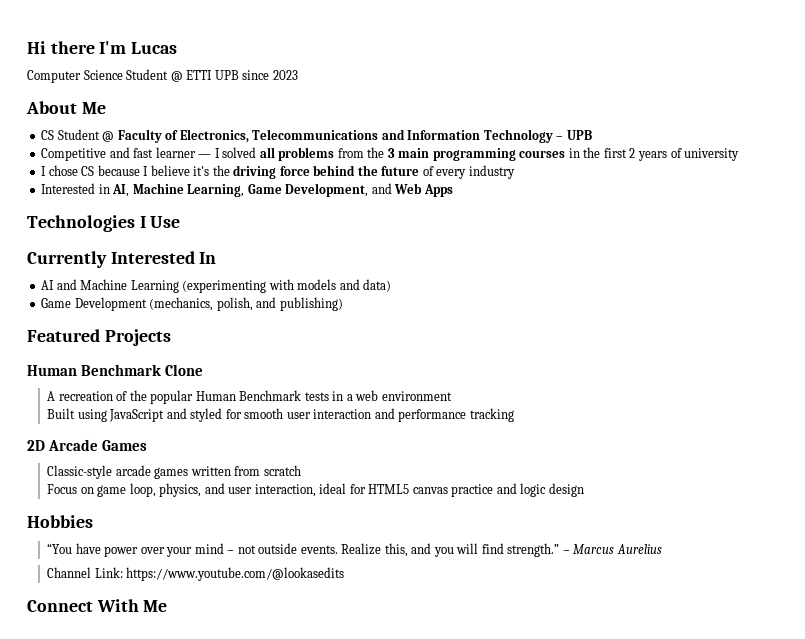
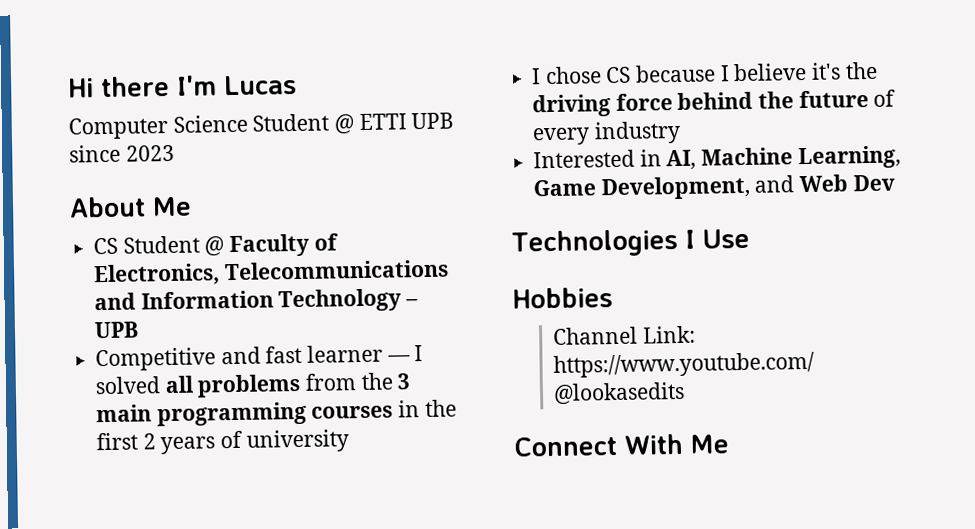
[423,184,453,197] Apps -> [852,174,895,192] Dev
[27,251,217,268] [41,279,392,293] [41,297,343,311] [27,329,171,346] [27,364,204,376] [47,390,452,404] [47,408,514,422] [27,439,148,451] [47,465,301,479] [47,483,584,497] [27,515,93,528] [47,543,662,557] Currently Interested In // AI and Machine Learning (experimenting with models and data) // Game Development (mechanics, polish, and publishing) // Featured Projects // Human Benchmark Clone // A recreation of the popular Human Benchmark tests in a web environment // Built using JavaScript and styled for smooth user interaction and performance tracking // 2D Arcade Games // Classic-style arcade games written from scratch // Focus on game loop, physics, and user interaction, ideal for HTML5 canvas practice and logic design // Hobbies // “You have power over your mind – not outside events. Realize this, and you will find strength.” – Marcus Aurelius -> [512,287,613,309] Hobbies

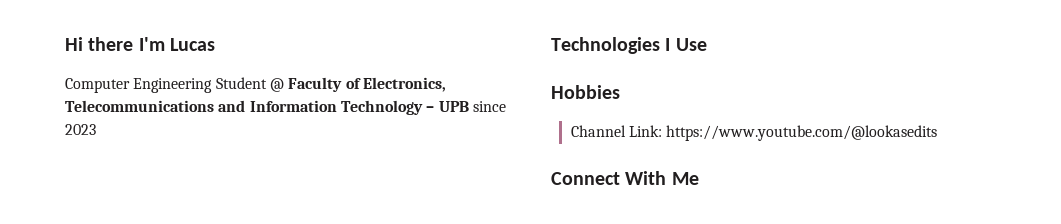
[172,112,455,135] [69,144,175,163] [69,196,192,218] [93,237,119,255] Science Student @ ETTI UPB since 2023 // About Me // CS -> [133,78,213,93] Engineering
[95,344,424,372] [95,372,411,398] [96,399,457,427] [96,429,349,455] [531,61,878,85] [532,89,897,118] [532,120,681,146] [533,145,901,171] [533,174,895,201] // Competitive and fast learner — I solved all problems from the 3 main programming courses in the first 2 years of university // I chose CS because I believe it's the driving force behind the future of every industry // Interested in AI, Machine Learning, Game Development, and Web Dev -> [472,101,506,112] [65,124,96,135] since 2023

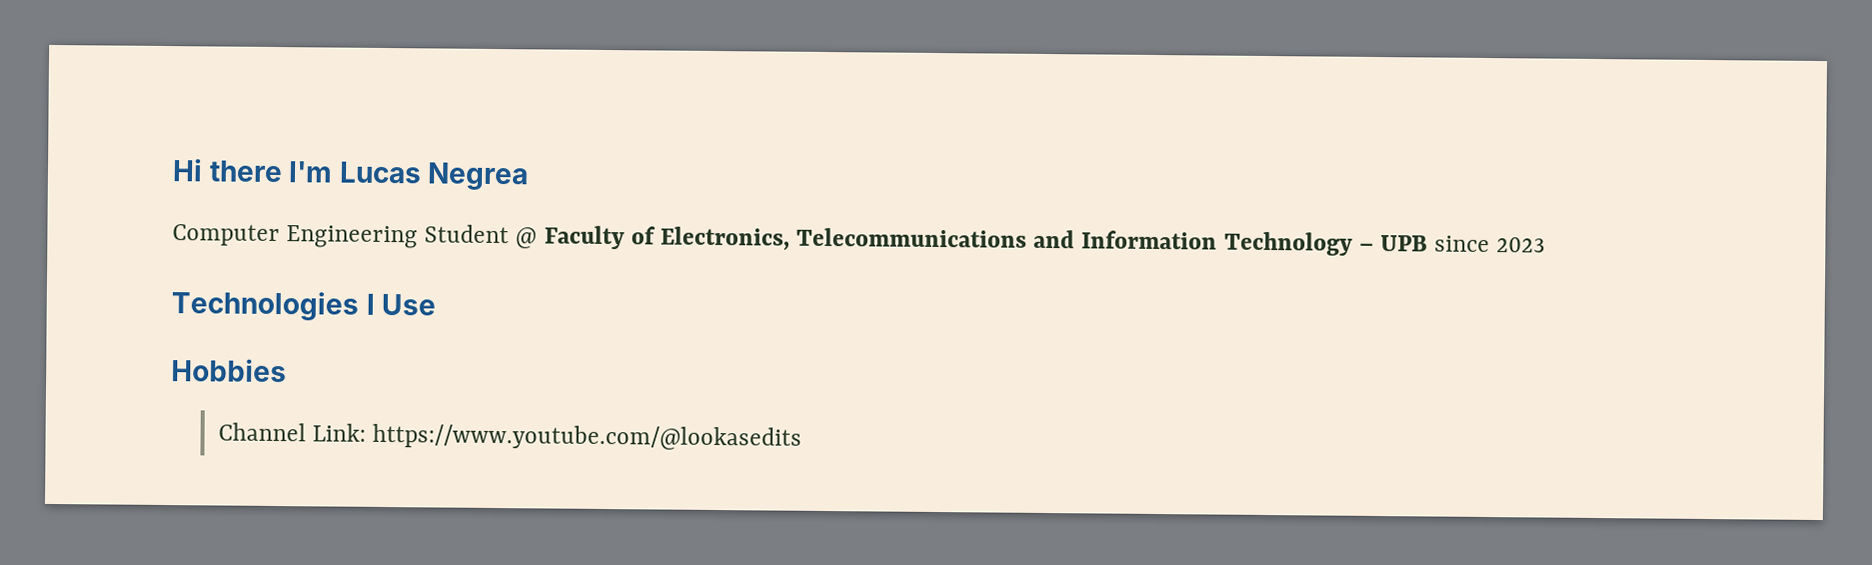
(215, 44) none -> [427,162,530,191] Negrea
[551,171,699,185] // Connect With Me -> (803, 437) none

